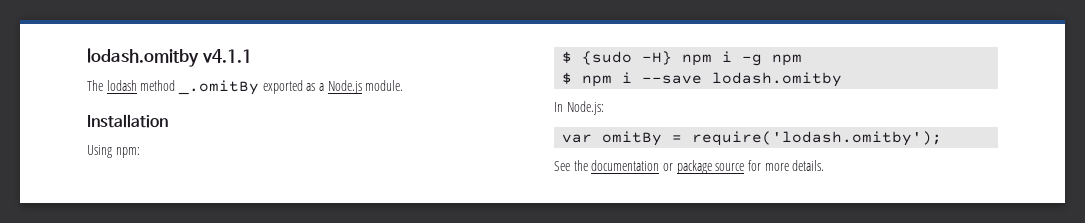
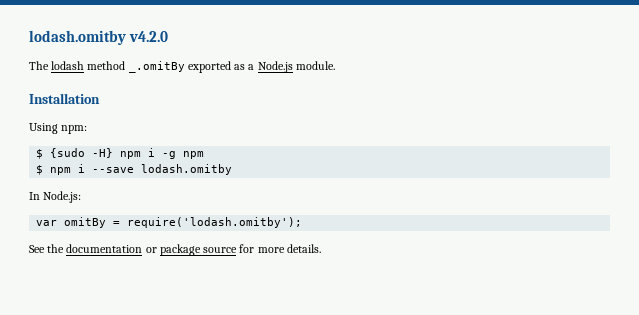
[87,48,252,67] lodash.omitby v4.1.1 -> [29,30,169,45] lodash.omitby v4.2.0

